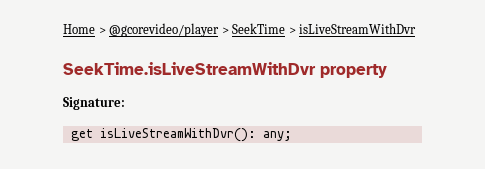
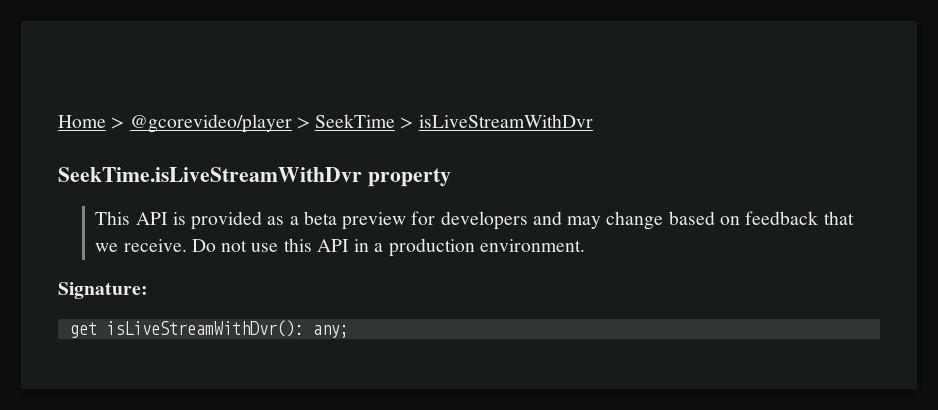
(387, 71) none -> [95,211,854,230] [95,238,585,257] // This API is provided as a beta preview for developers and may change based on feedback that we receive. Do not use this API in a production environment.

